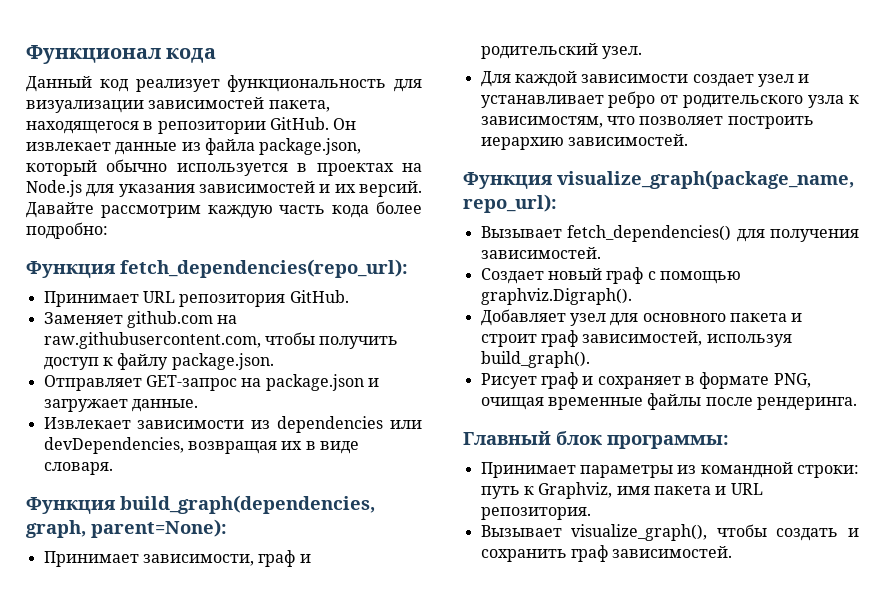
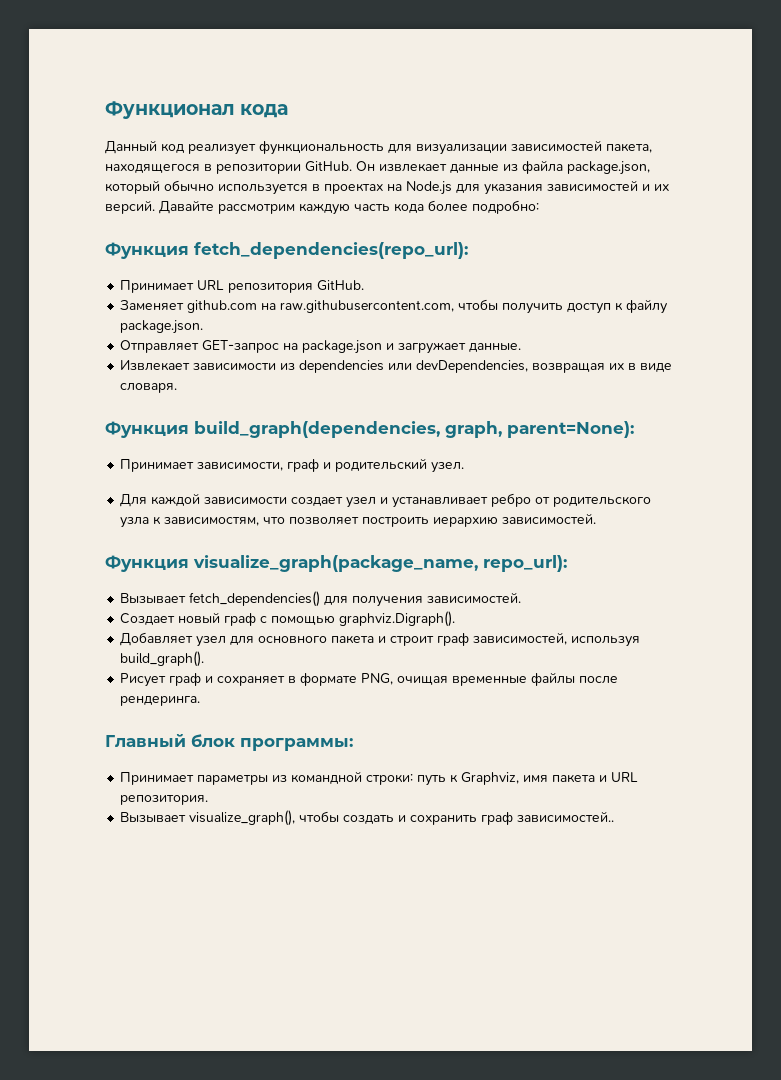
[612,546,733,558] зависимостей. -> [517,811,615,822] зависимостей..

